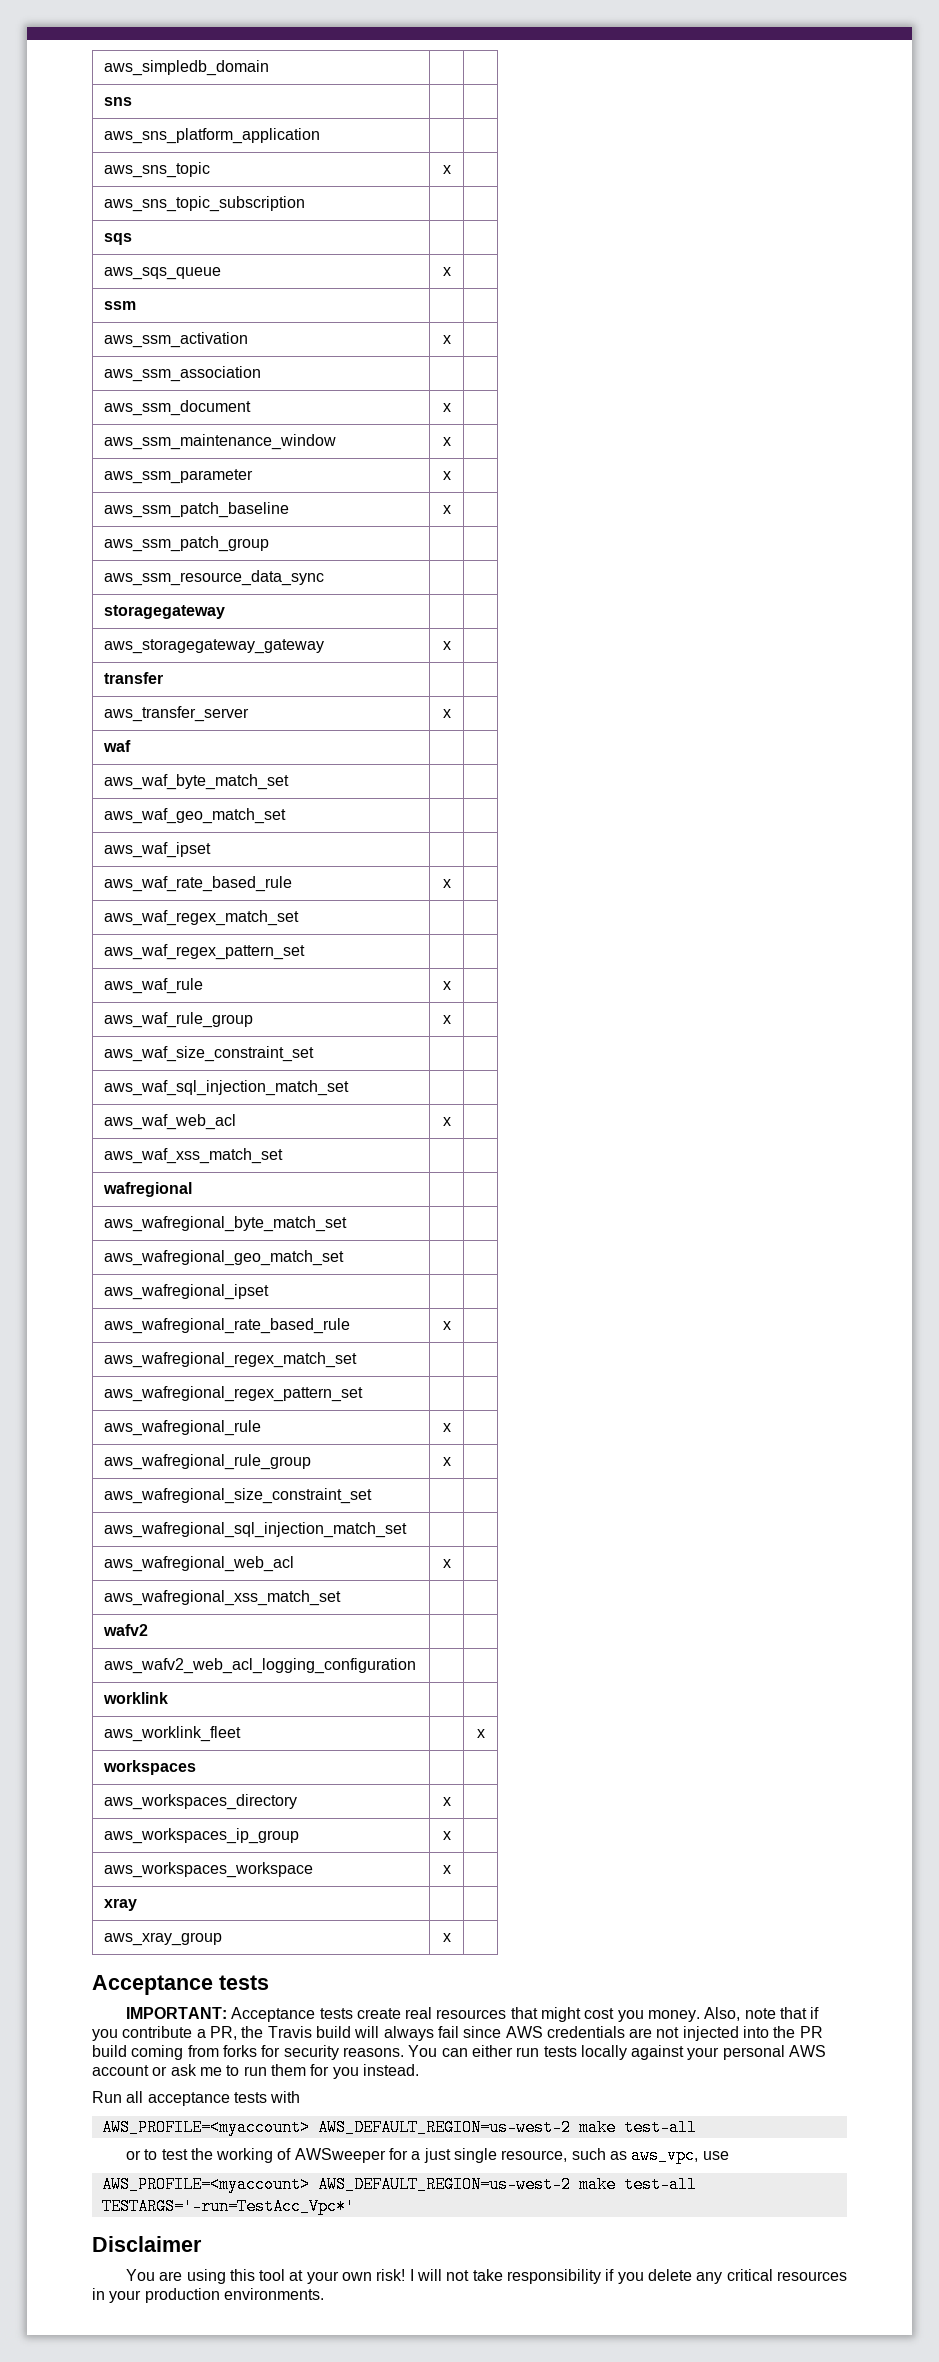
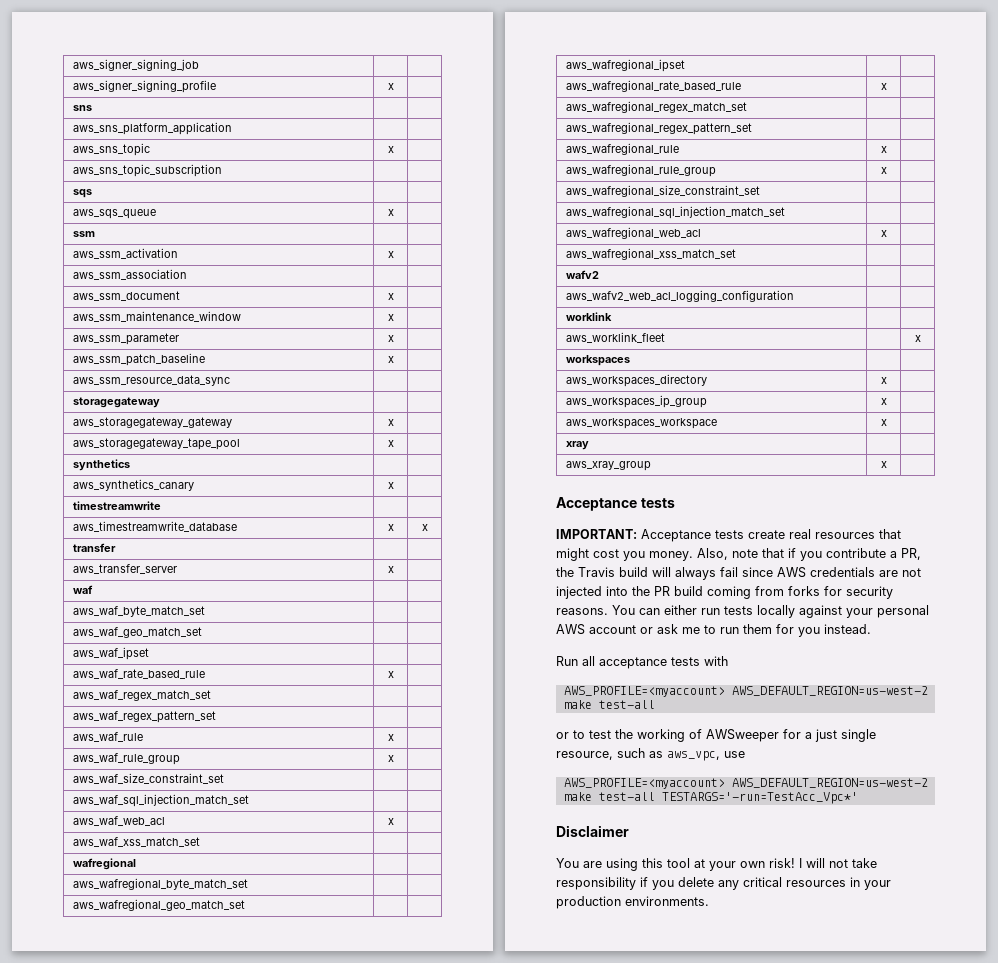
[104,60,270,76] aws_simpledb_domain | -> [72,59,199,71] [72,80,216,93] [387,83,394,90] aws_signer_signing_job | | // aws_signer_signing_profile | x
[104,536,270,552] // aws_ssm_patch_group | | -> (394, 359) none
(451, 645) none -> [72,438,240,450] [387,440,394,447] [72,459,130,471] [72,479,194,491] [387,482,394,489] [72,501,161,510] [72,521,237,532] [387,524,394,531] [421,524,428,531] // aws_storagegateway_tape_pool | x | // synthetics | | // aws_synthetics_canary | x | // timestreamwrite | | // aws_timestreamwrite_database | x | x

